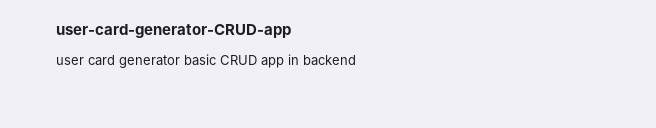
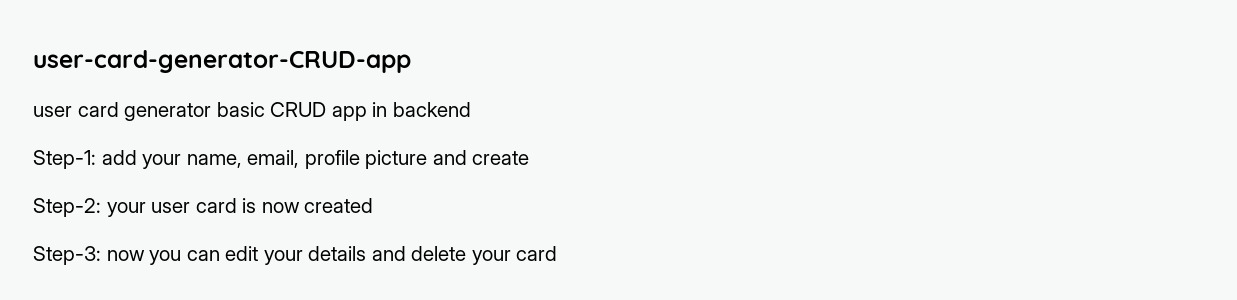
(356, 60) none -> [33,150,530,169] [33,198,374,217] [33,246,558,265] // Step-1: add your name, email, profile picture and create // Step-2: your user card is now created // Step-3: now you can edit your details and delete your card

